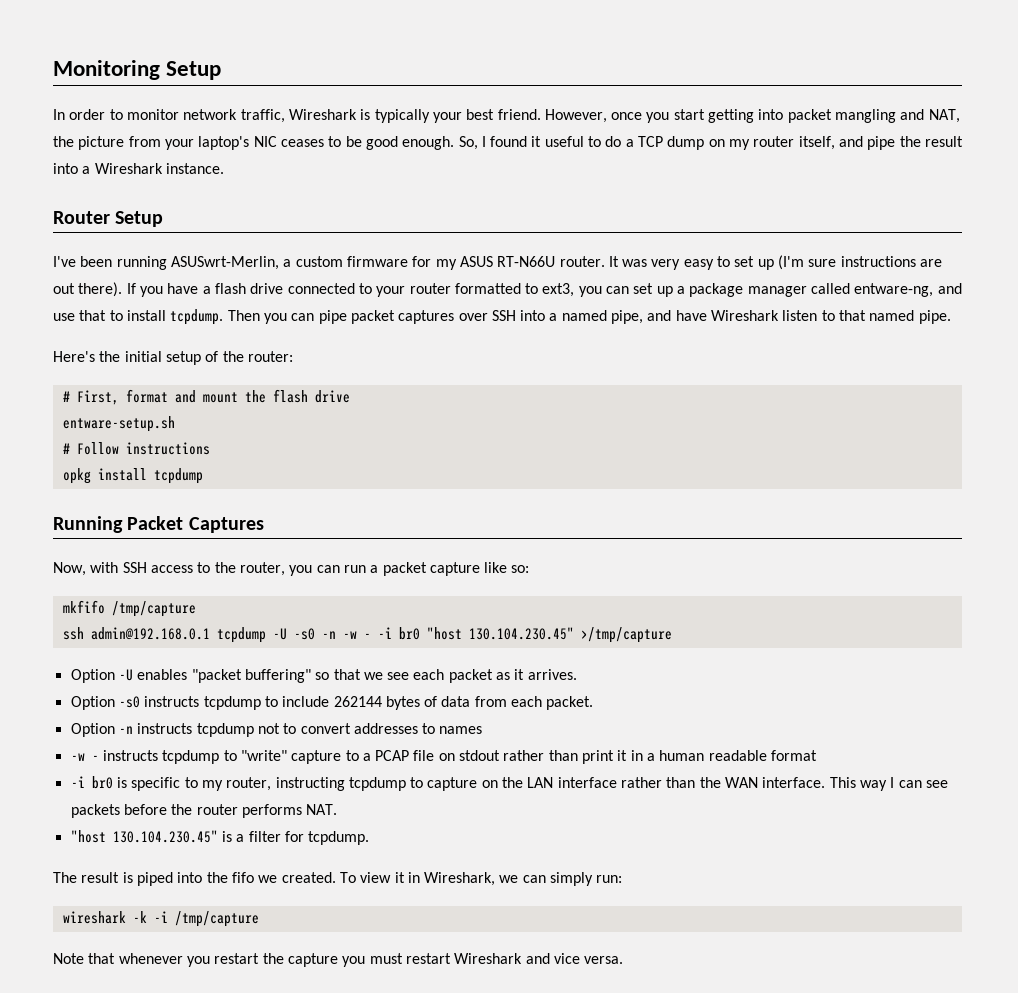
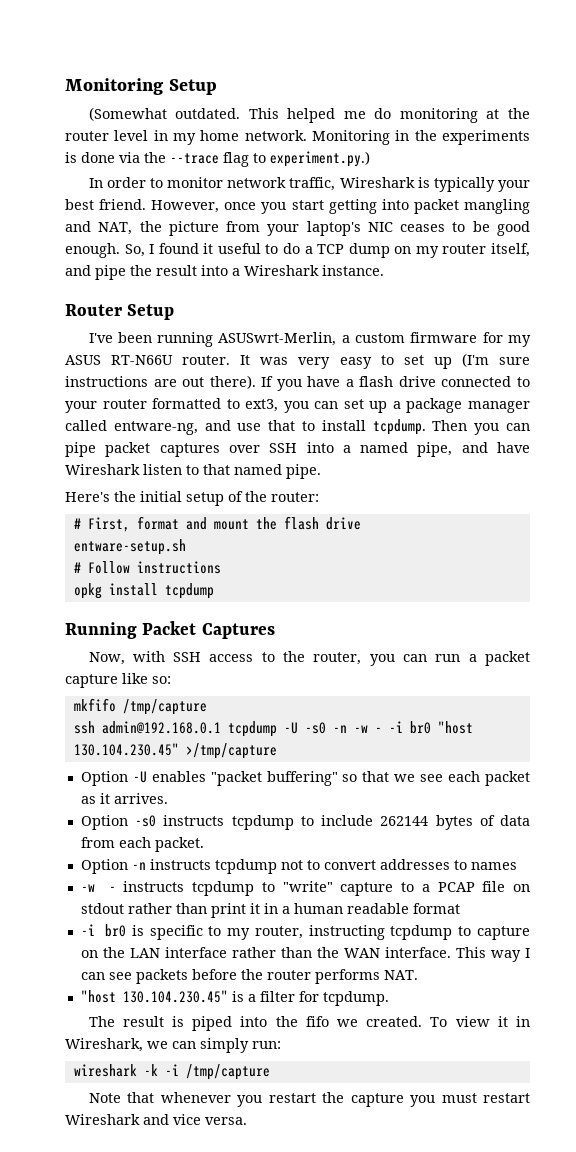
(222, 70) none -> [88,107,531,123] [65,130,530,145] [65,151,370,167] // (Somewhat outdated. This helped me do monitoring at the router level in my home network. Monitoring in the experiments is done via the --trace flag to experiment.py.)

